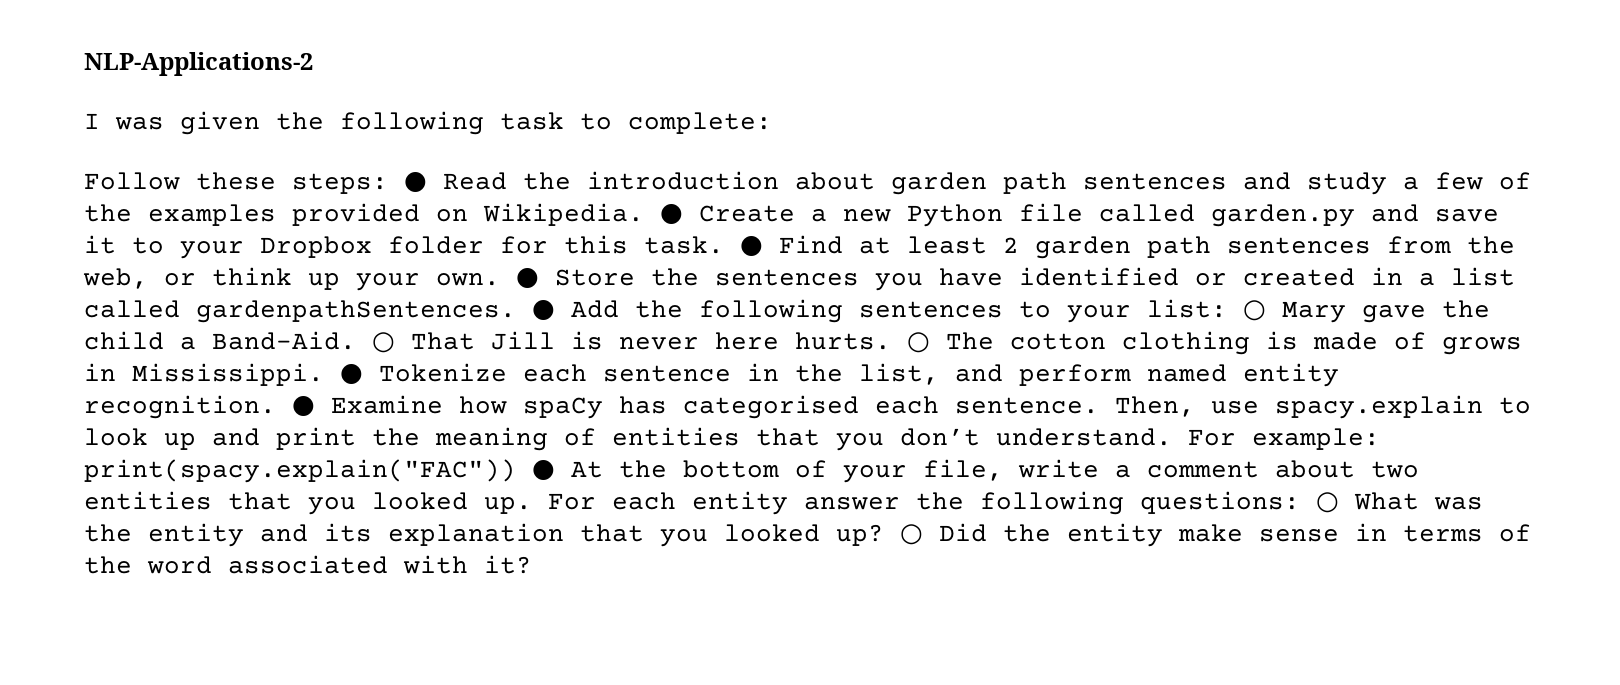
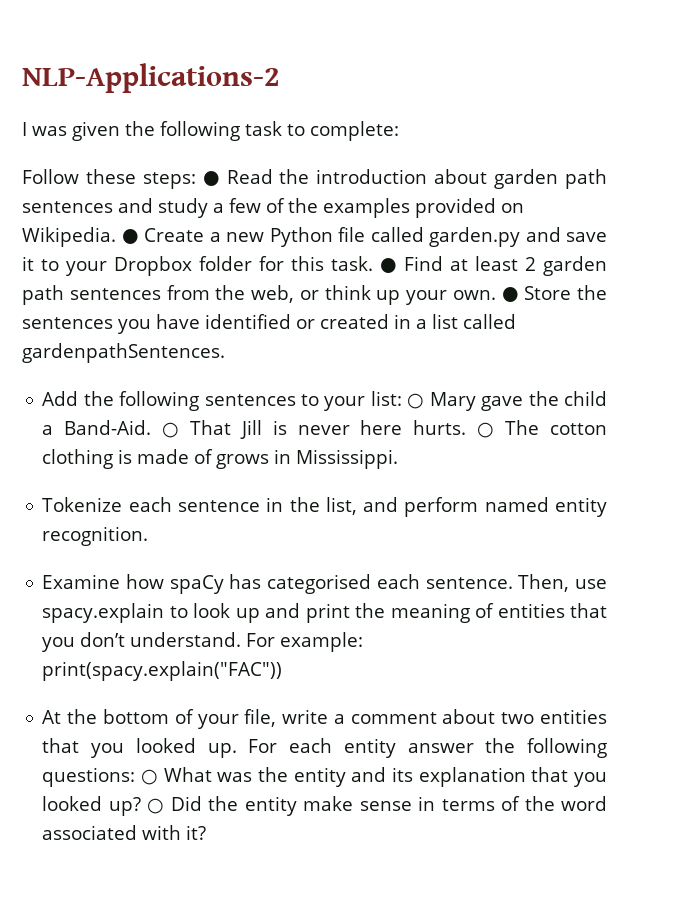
[532,300,555,320] ● -> (225, 353) //
[340,364,363,384] ● -> (399, 459) //
[292,396,315,416] ● -> (149, 536) //
[532,460,555,480] ● -> (283, 671) //

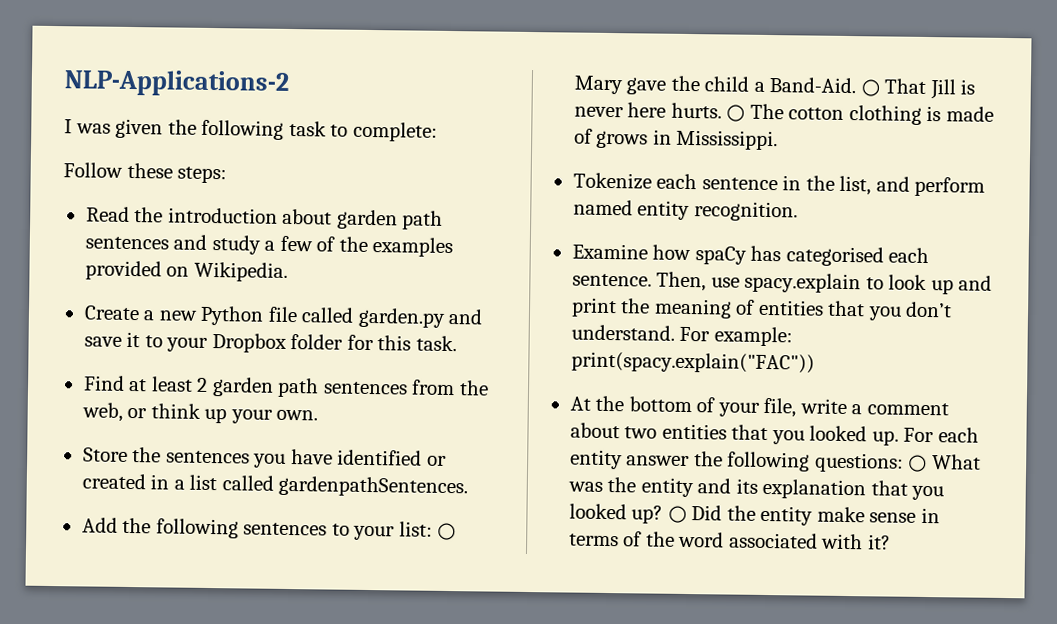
[202,171,220,186] ● -> (228, 175) //
[121,229,139,244] ● -> (288, 271) //
[380,258,397,273] ● -> (457, 343) //
[501,287,519,302] ● -> (319, 415) //

